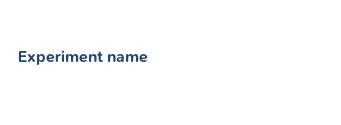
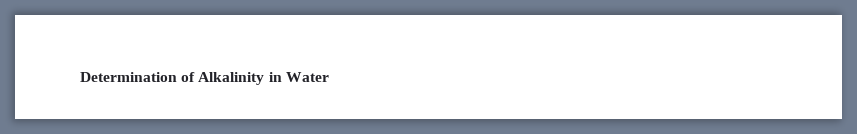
[18,50,149,65] Experiment name -> [80,72,329,85] Determination of Alkalinity in Water

